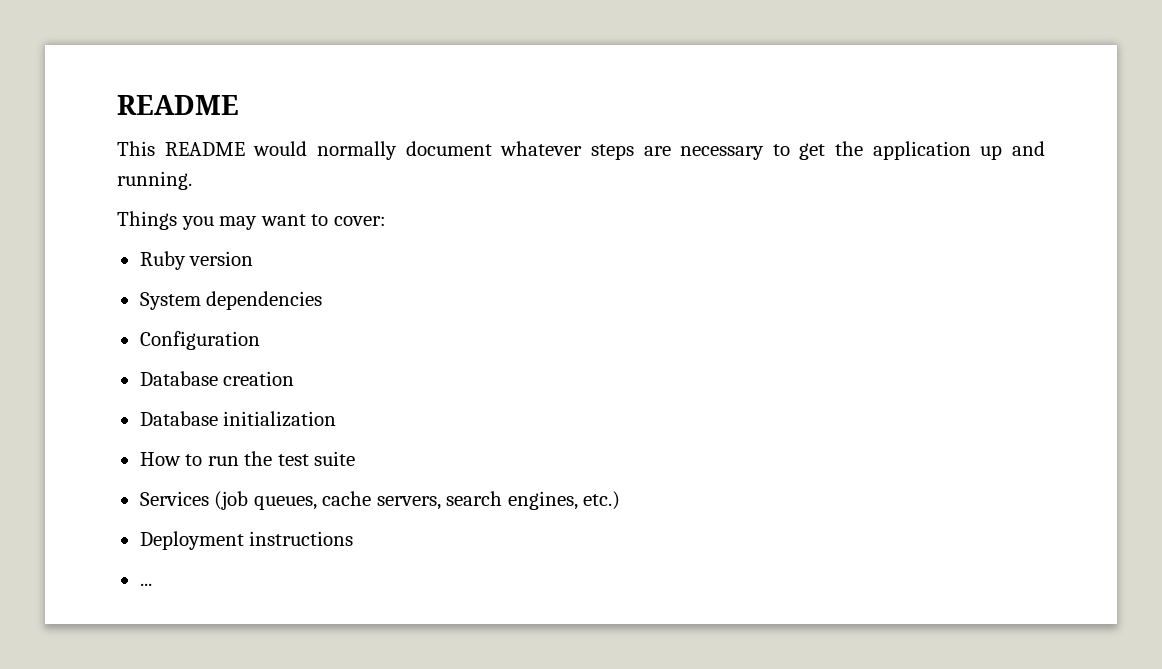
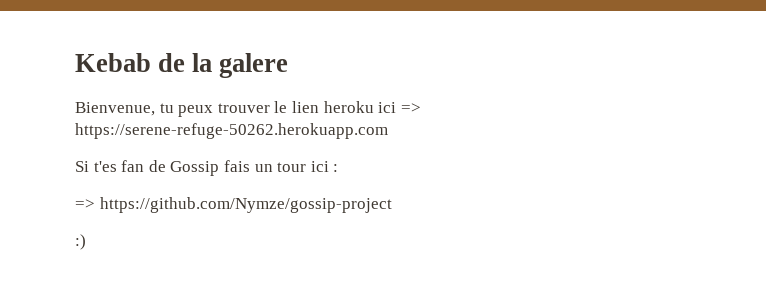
[117,95,239,115] [117,141,1045,160] [117,171,192,190] [117,211,386,230] [139,251,254,270] [139,291,323,310] [139,331,260,350] [139,371,295,386] [139,411,337,427] [139,451,356,466] [139,491,621,510] [139,531,354,550] [139,583,152,586] README // This README would normally document whatever steps are necessary to get the application up and running. // Things you may want to cover: // Ruby version // System dependencies // Configuration // Database creation // Database initialization // How to run the test suite // Services (job queues, cache servers, search engines, etc.) // Deployment instructions // ... -> [75,53,289,78] [75,101,421,117] [75,123,388,139] [75,160,339,176] [75,197,392,213] [75,234,86,250] Kebab de la galere // Bienvenue, tu peux trouver le lien heroku ici => https://serene-refuge-50262.herokuapp.com // Si t'es fan de Gossip fais un tour ici : // => https://github.com/Nymze/gossip-project // :)

